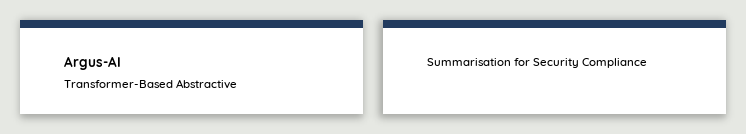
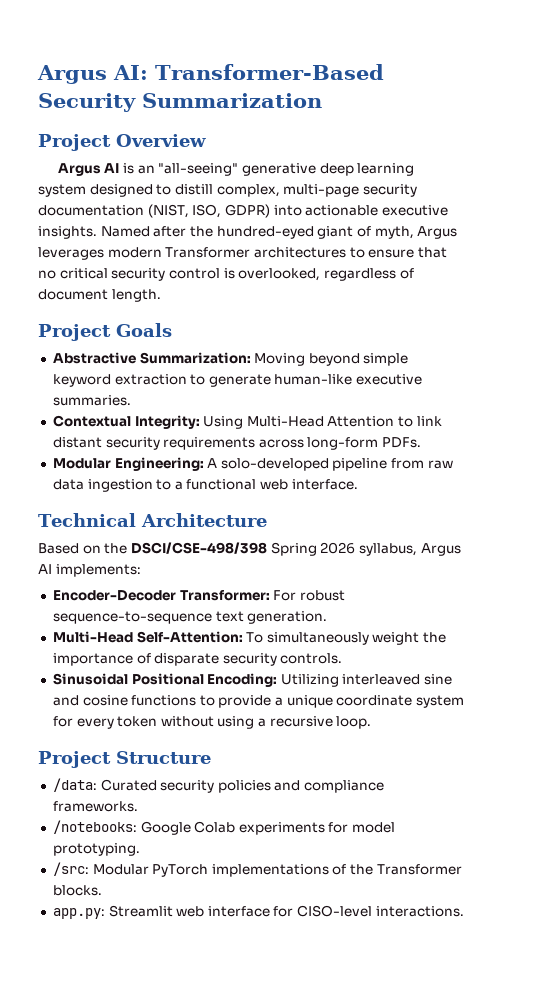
[64,56,121,70] [64,79,238,89] [427,58,648,68] Argus-AI // Transformer-Based Abstractive Summarisation for Security Compliance -> [37,64,384,84] [38,93,322,112] [38,134,206,151] [57,163,415,176] [38,184,417,197] [38,204,448,218] [38,226,458,239] [38,247,447,260] [38,268,414,281] [38,289,161,302] [38,323,172,341] [52,352,409,366] [52,374,423,387] [52,395,131,406] [52,415,442,429] [52,437,422,450] [52,457,453,471] [52,479,358,492] [38,513,267,527] [38,542,461,556] [38,564,141,577] [52,590,345,601] [52,611,328,624] [52,631,447,645] [52,653,343,666] [52,673,453,687] [52,695,465,708] [52,716,372,729] [38,751,211,768] [52,778,385,793] [52,801,138,812] [52,820,396,835] [52,843,140,856] [52,862,462,877] [52,885,102,896] [52,905,464,919] Argus AI: Transformer-Based Security Summarization // Project Overview // Argus AI is an "all-seeing" generative deep learning system designed to distill complex, multi-page security documentation (NIST, ISO, GDPR) into actionable executive insights. Named after the hundred-eyed giant of myth, Argus leverages modern Transformer architectures to ensure that no critical security control is overlooked, regardless of document length. // Project Goals // Abstractive Summarization: Moving beyond simple keyword extraction to generate human-like executive summaries. // Contextual Integrity: Using Multi-Head Attention to link distant security requirements across long-form PDFs. // Modular Engineering: A solo-developed pipeline from raw data ingestion to a functional web interface. // Technical Architecture // Based on the DSCI/CSE-498/398 Spring 2026 syllabus, Argus AI implements: // Encoder-Decoder Transformer: For robust sequence-to-sequence text generation. // Multi-Head Self-Attention: To simultaneously weight the importance of disparate security controls. // Sinusoidal Positional Encoding: Utilizing interleaved sine and cosine functions to provide a unique coordinate system for every token without using a recursive loop. // Project Structure // /data: Curated security policies and compliance frameworks. // /notebooks: Google Colab experiments for model prototyping. // /src: Modular PyTorch implementations of the Transformer blocks. // app.py: Streamlit web interface for CISO-level interactions.

